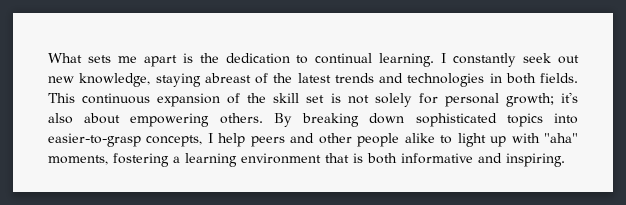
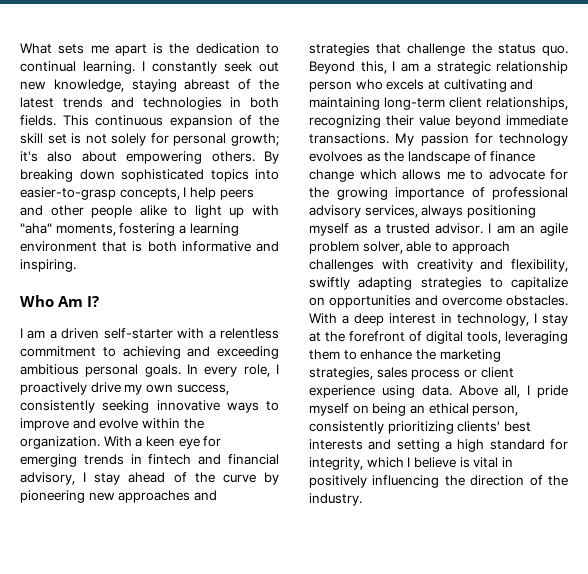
(565, 160) none -> [20,295,100,307] [20,328,280,339] [20,346,279,359] [20,364,279,377] [20,382,229,395] [20,400,279,413] [20,418,204,431] [20,436,222,449] [20,454,279,467] [20,472,279,485] [20,490,217,503] [309,43,568,56] [309,61,568,74] [309,79,534,92] [309,97,568,110] [309,115,568,128] [309,133,568,146] [309,151,536,164] [309,169,568,182] [309,187,568,200] [309,205,536,218] [309,223,568,236] [309,241,510,254] [309,259,568,272] [309,277,568,290] [309,295,568,308] [309,313,568,326] [309,331,568,344] [309,349,501,362] [309,367,514,380] [309,385,568,398] [309,403,519,416] [309,421,531,434] [309,439,568,452] [309,457,513,470] [309,475,568,488] [309,493,362,506] // Who Am I? // I am a driven self-starter with a relentless commitment to achieving and exceeding ambitious personal goals. In every role, I proactively drive my own success, consistently seeking innovative ways to improve and evolve within the organization. With a keen eye for emerging trends in fintech and financial advisory, I stay ahead of the curve by pioneering new approaches and strategies that challenge the status quo. Beyond this, I am a strategic relationship person who excels at cultivating and maintaining long-term client relationships, recognizing their value beyond immediate transactions. My passion for technology evolvoes as the landscape of finance change which allows me to advocate for the growing importance of professional advisory services, always positioning myself as a trusted advisor. I am an agile problem solver, able to approach challenges with creativity and flexibility, swiftly adapting strategies to capitalize on opportunities and overcome obstacles. With a deep interest in technology, I stay at the forefront of digital tools, leveraging them to enhance the marketing strategies, sales process or client experience using data. Above all, I pride myself on being an ethical person, consistently prioritizing clients' best interests and setting a high standard for integrity, which I believe is vital in positively influencing the direction of the industry.

